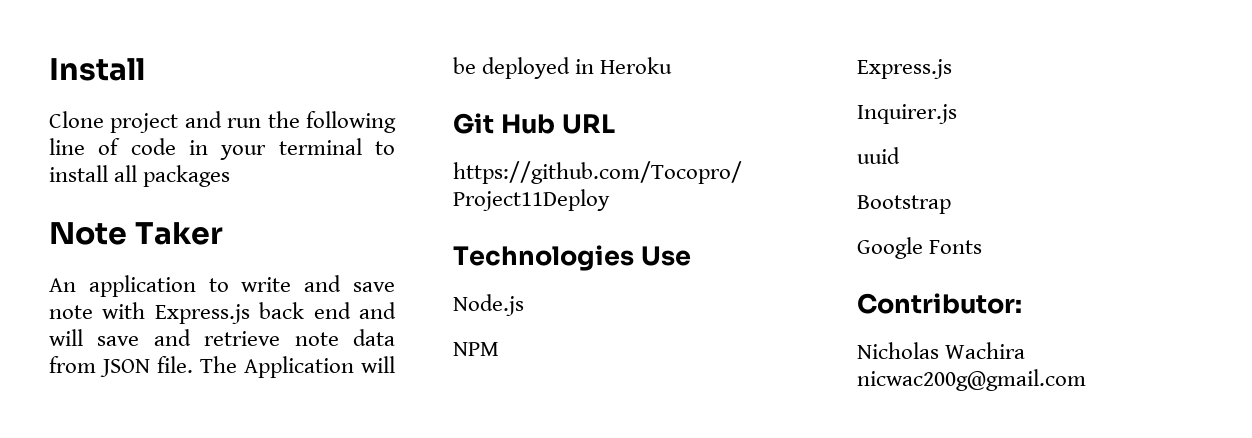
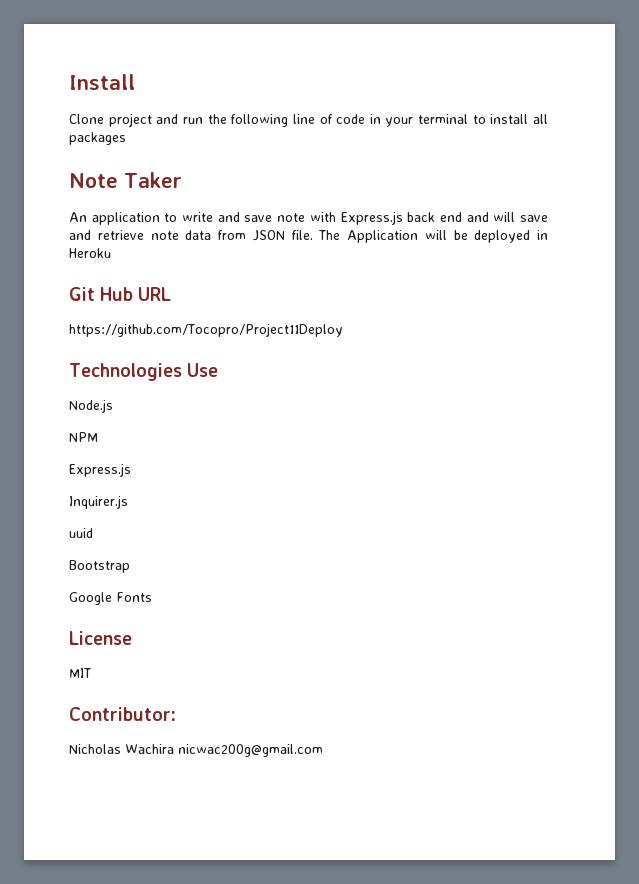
(983, 247) none -> [69,631,132,645] [69,668,91,678] // License // MIT

